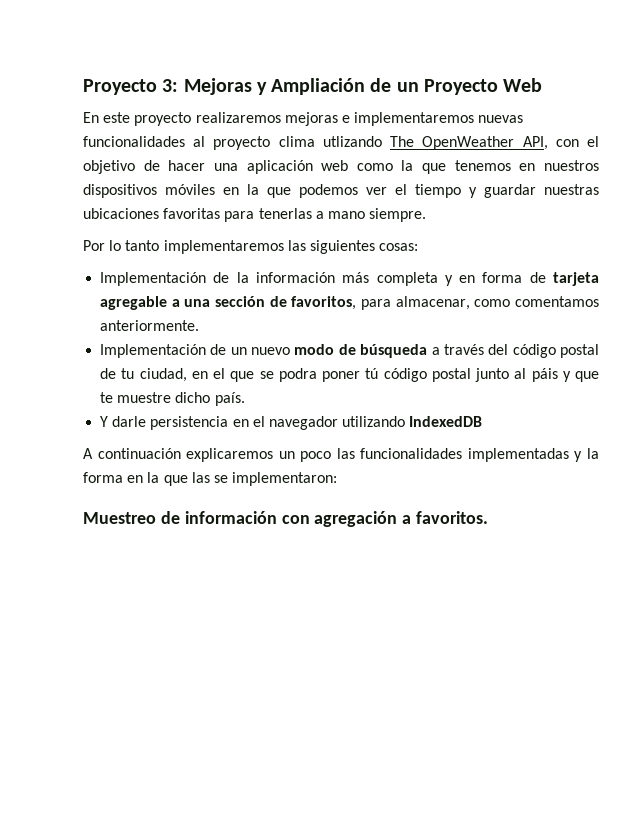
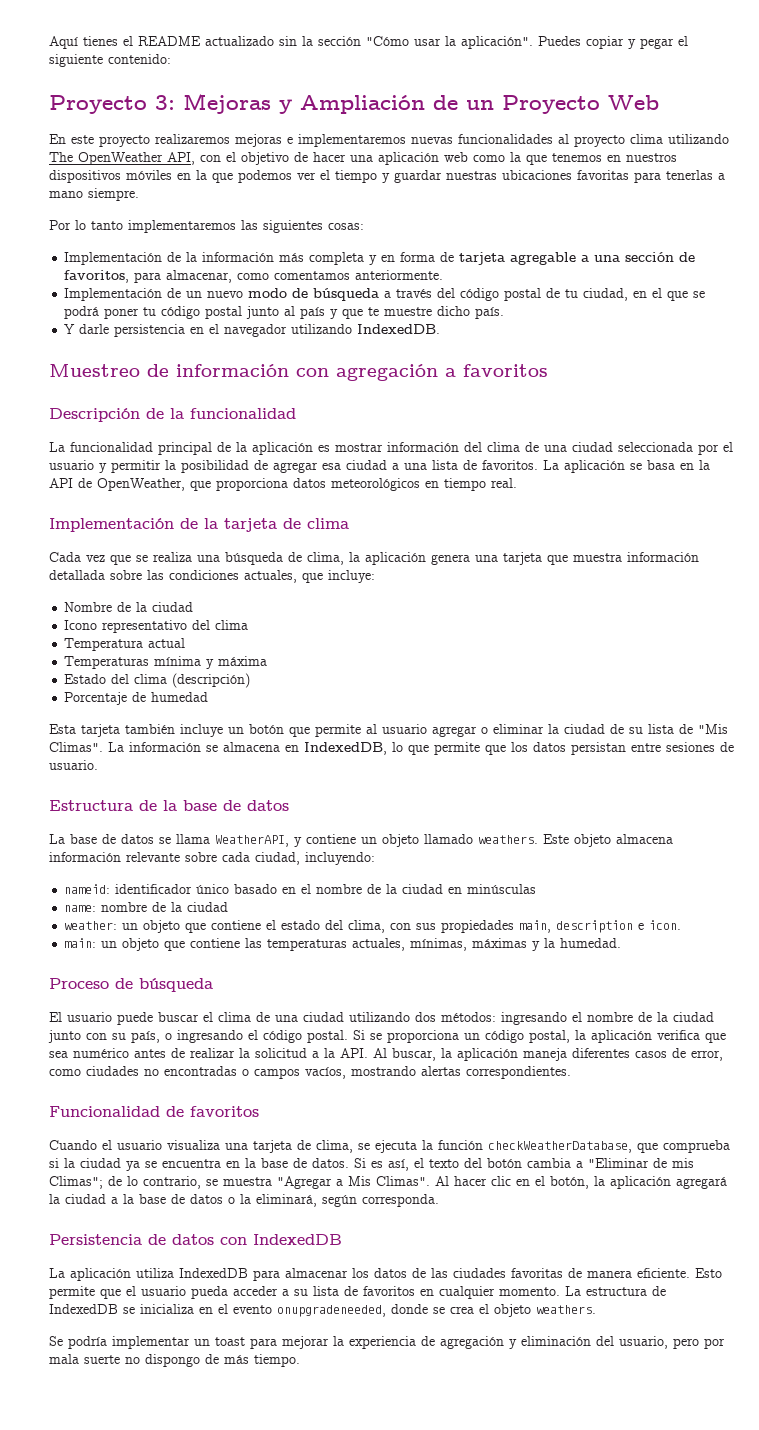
(83, 87) none -> [49,36,688,49] [49,54,171,67] Aquí tienes el README actualizado sin la sección "Cómo usar la aplicación". Puedes copiar y pegar el siguiente contenido: //
[322,136,382,147] utlizando -> [668,134,729,144] utilizando
[278,368,379,382] podra poner tú -> [64,306,157,319] podrá poner tu
[531,368,558,382] páis -> [300,307,326,319] país
[409,416,483,427] [83,448,599,462] [83,472,338,486] IndexedDB // A continuación explicaremos un poco las funcionalidades implementadas y la forma en la que las se implementaron: -> [357,324,441,334] IndexedDB.
[416,511,489,524] favoritos. -> [463,364,548,377] [49,408,296,422] [49,442,733,455] [49,460,710,473] [49,478,517,491] [49,518,349,532] [49,552,699,565] [49,570,375,583] [64,602,194,612] [64,620,249,633] [64,638,186,651] [64,656,268,669] [64,673,251,688] [64,692,209,705] [49,724,728,737] [49,742,734,755] [49,760,98,770] [49,800,289,811] [49,834,673,847] [49,852,375,865] [64,884,537,894] [64,902,229,912] [64,920,682,933] [64,938,622,951] [49,978,213,992] [49,1012,714,1025] [48,1030,726,1043] [49,1048,723,1061] [49,1066,571,1079] [49,1106,259,1117] [49,1140,730,1153] [49,1158,694,1171] [49,1176,727,1189] [49,1194,439,1207] [49,1234,342,1245] [49,1268,722,1281] [49,1286,666,1299] [49,1304,596,1317] [49,1336,725,1349] [49,1354,300,1367] favoritos // Descripción de la funcionalidad // La funcionalidad principal de la aplicación es mostrar información del clima de una ciudad seleccionada por el usuario y permitir la posibilidad de agregar esa ciudad a una lista de favoritos. La aplicación se basa en la API de OpenWeather, que proporciona datos meteorológicos en tiempo real. // Implementación de la tarjeta de clima // Cada vez que se realiza una búsqueda de clima, la aplicación genera una tarjeta que muestra información detallada sobre las condiciones actuales, que incluye: // Nombre de la ciudad // Icono representativo del clima // Temperatura actual // Temperaturas mínima y máxima // Estado del clima (descripción) // Porcentaje de humedad // Esta tarjeta también incluye un botón que permite al usuario agregar o eliminar la ciudad de su lista de "Mis Climas". La información se almacena en IndexedDB, lo que permite que los datos persistan entre sesiones de usuario. // Estructura de la base de datos // La base de datos se llama WeatherAPI, y contiene un objeto llamado weathers. Este objeto almacena información relevante sobre cada ciudad, incluyendo: // nameid: identificador único basado en el nombre de la ciudad en minúsculas // name: nombre de la ciudad // weather: un objeto que contiene el estado del clima, con sus propiedades main, description e icon. // main: un objeto que contiene las temperaturas actuales, mínimas, máximas y la humedad. // Proceso de búsqueda // El usuario puede buscar el clima de una ciudad utilizando dos métodos: ingresando el nombre de la ciudad junto con su país, o ingresando el código postal. Si se proporciona un código postal, la aplicación verifica que sea numérico antes de realizar la solicitud a la API. Al buscar, la aplicación maneja diferentes casos de error, como ciudades no encontradas o campos vacíos, mostrando alertas correspondientes. // Funcionalidad de favoritos // Cuando el usuario visualiza una tarjeta de clima, se ejecuta la función checkWeatherDatabase, que comprueba si la ciudad ya se encuentra en la base de datos. Si es así, el texto del botón cambia a "Eliminar de mis Climas"; de lo contrario, se muestra "Agregar a Mis Climas". Al hacer clic en el botón, la aplicación agregará la ciudad a la base de datos o la eliminará, según corresponda. // Persistencia de datos con IndexedDB // La aplicación utiliza IndexedDB para almacenar los datos de las ciudades favoritas de manera eficiente. Esto permite que el usuario pueda acceder a su lista de favoritos en cualquier momento. La estructura de IndexedDB se inicializa en el evento onupgradeneeded, donde se crea el objeto weathers. // Se podría implementar un toast para mejorar la experiencia de agregación y eliminación del usuario, pero por mala suerte no dispongo de más tiempo.

